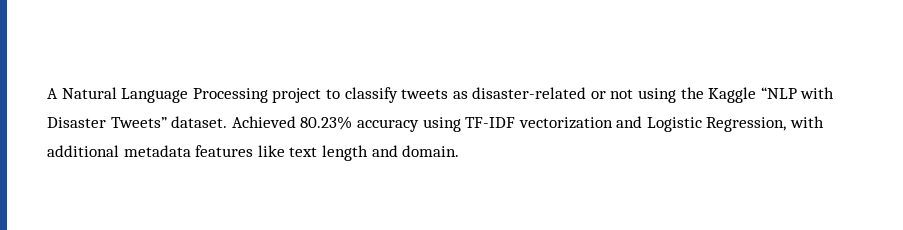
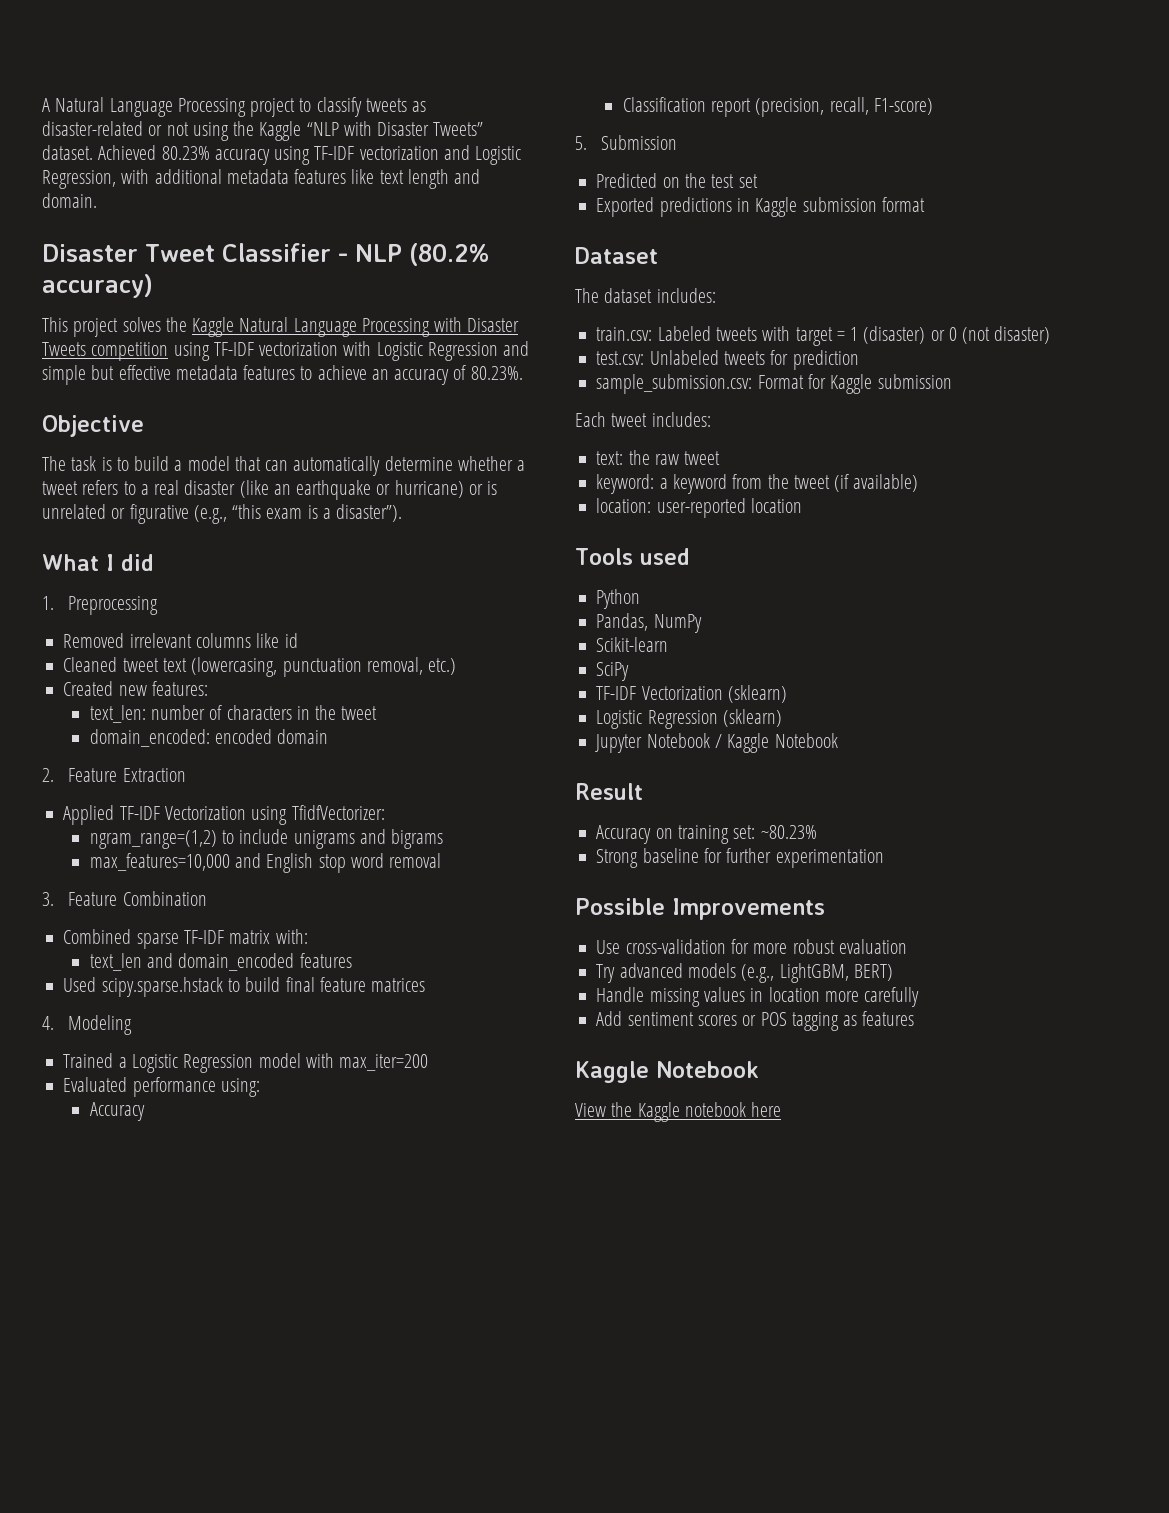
(460, 151) none -> [42,243,489,266] [42,274,153,298] [42,317,520,337] [42,341,530,361] [42,365,523,385] [42,415,144,437] [42,456,526,476] [42,480,498,500] [42,504,403,524] [42,554,154,571] [42,596,159,615] [63,633,298,648] [63,657,457,677] [63,681,208,696] [89,705,378,723] [89,729,329,747] [42,768,186,782] [63,805,385,825] [89,829,444,849] [89,853,442,873] [42,891,207,906] [63,929,308,949] [89,953,352,971] [63,977,426,997] [42,1015,133,1035] [63,1053,429,1073] [63,1077,260,1097] [89,1102,145,1121] [622,97,933,117] [575,135,678,150] [596,173,758,188] [596,197,925,217] [575,247,658,264] [575,288,716,303] [596,326,1051,346] [596,350,859,370] [596,374,952,394] [575,412,711,427] [596,450,721,465] [596,474,919,494] [596,498,802,518] [575,548,690,565] [596,589,641,609] [596,613,702,633] [596,637,669,652] [596,662,630,681] [596,685,787,703] [596,709,782,729] [595,733,838,753] [575,783,643,800] [596,825,817,844] [596,848,884,868] [575,898,825,920] [596,939,907,954] [596,963,893,983] [596,987,920,1007] [596,1011,915,1031] [575,1061,759,1083] [575,1102,782,1122] // Disaster Tweet Classifier - NLP (80.2% accuracy) // This project solves the Kaggle Natural Language Processing with Disaster Tweets competition using TF-IDF vectorization with Logistic Regression and simple but effective metadata features to achieve an accuracy of 80.23%. // Objective // The task is to build a model that can automatically determine whether a tweet refers to a real disaster (like an earthquake or hurricane) or is unrelated or figurative (e.g., “this exam is a disaster”). // What I did // 1. Preprocessing // Removed irrelevant columns like id // Cleaned tweet text (lowercasing, punctuation removal, etc.) // Created new features: // text_len: number of characters in the tweet // domain_encoded: encoded domain // 2. Feature Extraction // Applied TF-IDF Vectorization using TfidfVectorizer: // ngram_range=(1,2) to include unigrams and bigrams // max_features=10,000 and English stop word removal // 3. Feature Combination // Combined sparse TF-IDF matrix with: // text_len and domain_encoded features // Used scipy.sparse.hstack to build final feature matrices // 4. Modeling // Trained a Logistic Regression model with max_iter=200 // Evaluated performance using: // Accuracy // Classification report (precision, recall, F1-score) // 5. Submission // Predicted on the test set // Exported predictions in Kaggle submission format // Dataset // The dataset includes: // train.csv: Labeled tweets with target = 1 (disaster) or 0 (not disaster) // test.csv: Unlabeled tweets for prediction // sample_submission.csv: Format for Kaggle submission // Each tweet includes: // text: the raw tweet // keyword: a keyword from the tweet (if available) // location: user-reported location // Tools used // Python // Pandas, NumPy // Scikit-learn // SciPy // TF-IDF Vectorization (sklearn) // Logistic Regression (sklearn) // Jupyter Notebook / Kaggle Notebook // Result // Accuracy on training set: ~80.23% // Strong baseline for further experimentation // Possible Improvements // Use cross-validation for more robust evaluation // Try advanced models (e.g., LightGBM, BERT) // Handle missing values in location more carefully // Add sentiment scores or POS tagging as features // Kaggle Notebook // View the Kaggle notebook here

